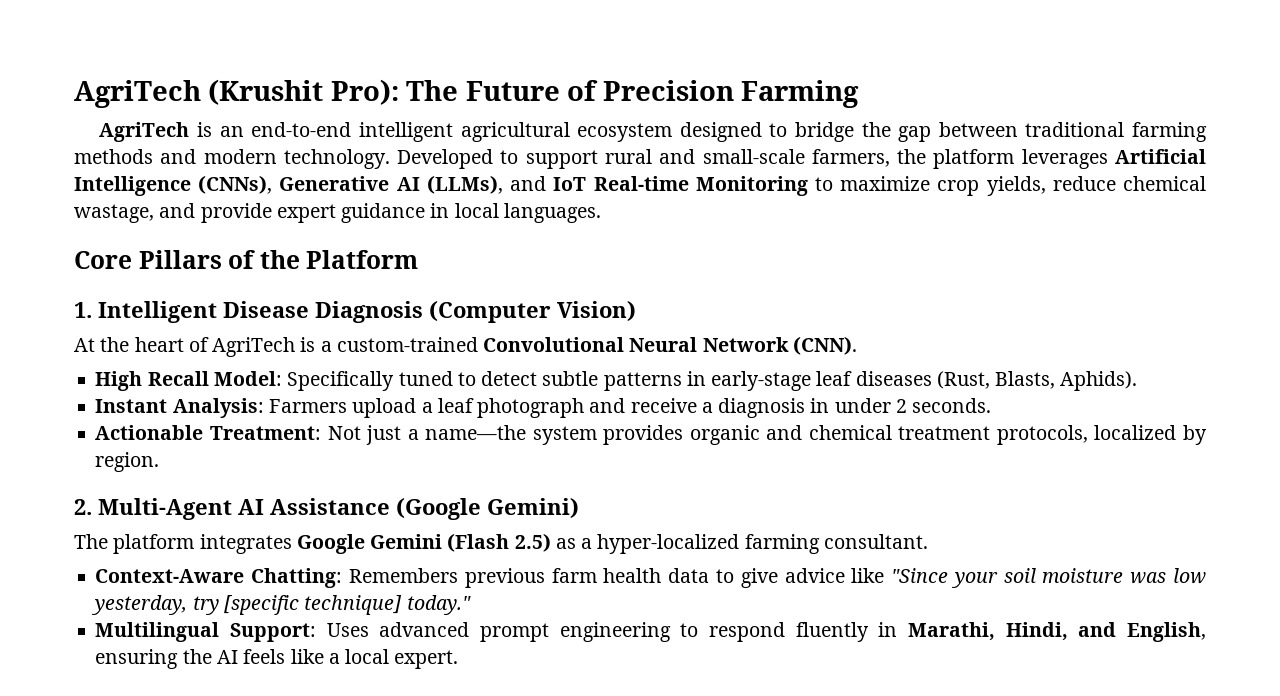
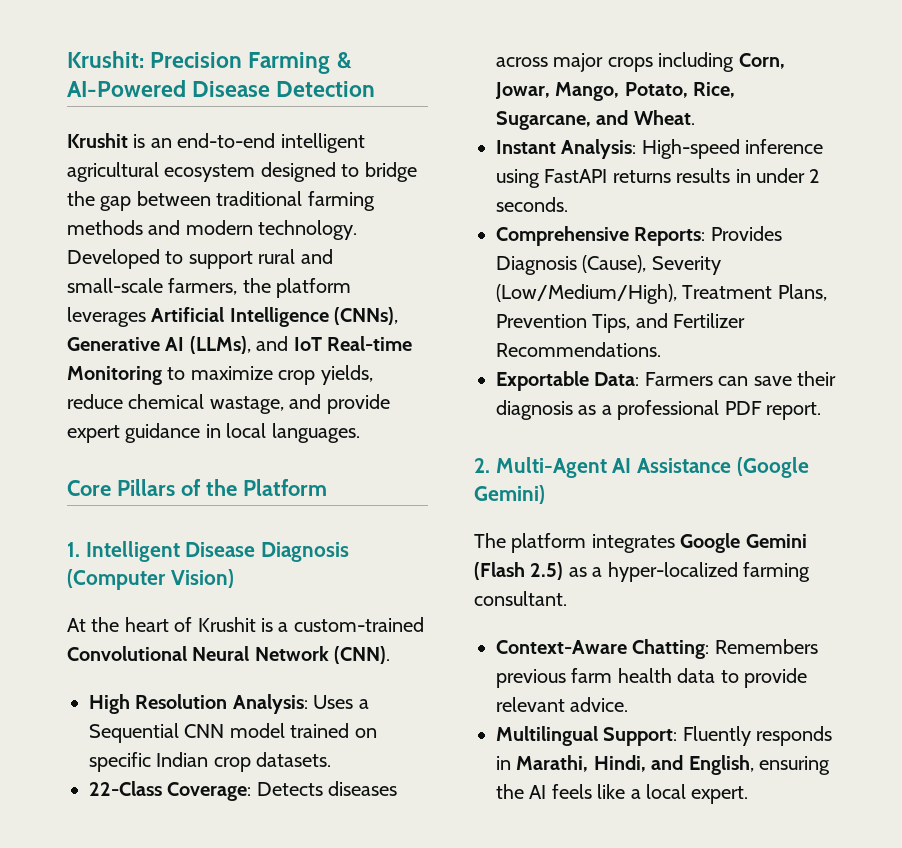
[74,79,859,108] [99,122,190,142] AgriTech (Krushit Pro): The Future of Precision Farming // AgriTech -> [67,51,352,74] [67,80,376,97] [67,133,128,148] Krushit: Precision Farming & AI-Powered Disease Detection // Krushit
[212,337,296,357] AgriTech -> [197,617,256,632] Krushit
[147,371,1138,391] [95,398,992,418] [95,425,1207,445] [95,452,160,472] Recall Model: Specifically tuned to detect subtle patterns in early-stage leaf diseases (Rust, Blasts, Aphids). // Instant Analysis: Farmers upload a leaf photograph and receive a diagnosis in under 2 seconds. // Actionable Treatment: Not just a name—the system provides organic and chemical treatment protocols, localized by region. -> [135,694,369,714] [89,723,377,743] [89,752,332,772] [89,781,398,801] [496,52,785,72] [495,82,736,101] [496,110,695,130] [496,139,824,159] [496,168,820,188] [496,197,568,212] [496,226,782,246] [496,255,721,275] [496,284,827,304] [496,313,746,333] [496,342,661,357] [496,371,836,391] [496,400,821,420] Resolution Analysis: Uses a Sequential CNN model trained on specific Indian crop datasets. // 22-Class Coverage: Detects diseases across major crops including Corn, Jowar, Mango, Potato, Rice, Sugarcane, and Wheat. // Instant Analysis: High-speed inference using FastAPI returns results in under 2 seconds. // Comprehensive Reports: Provides Diagnosis (Cause), Severity (Low/Medium/High), Treatment Plans, Prevention Tips, and Fertilizer Recommendations. // Exportable Data: Farmers can save their diagnosis as a professional PDF report.
[740,568,1206,588] [91,595,471,615] [95,622,869,642] give advice like "Since your soil moisture was low yesterday, try [specific technique] today." // Multilingual Support: Uses advanced prompt engineering to respond fluently -> [744,668,807,688] [496,697,629,712] [496,726,833,746] provide relevant advice. // Multilingual Support: Fluently responds

